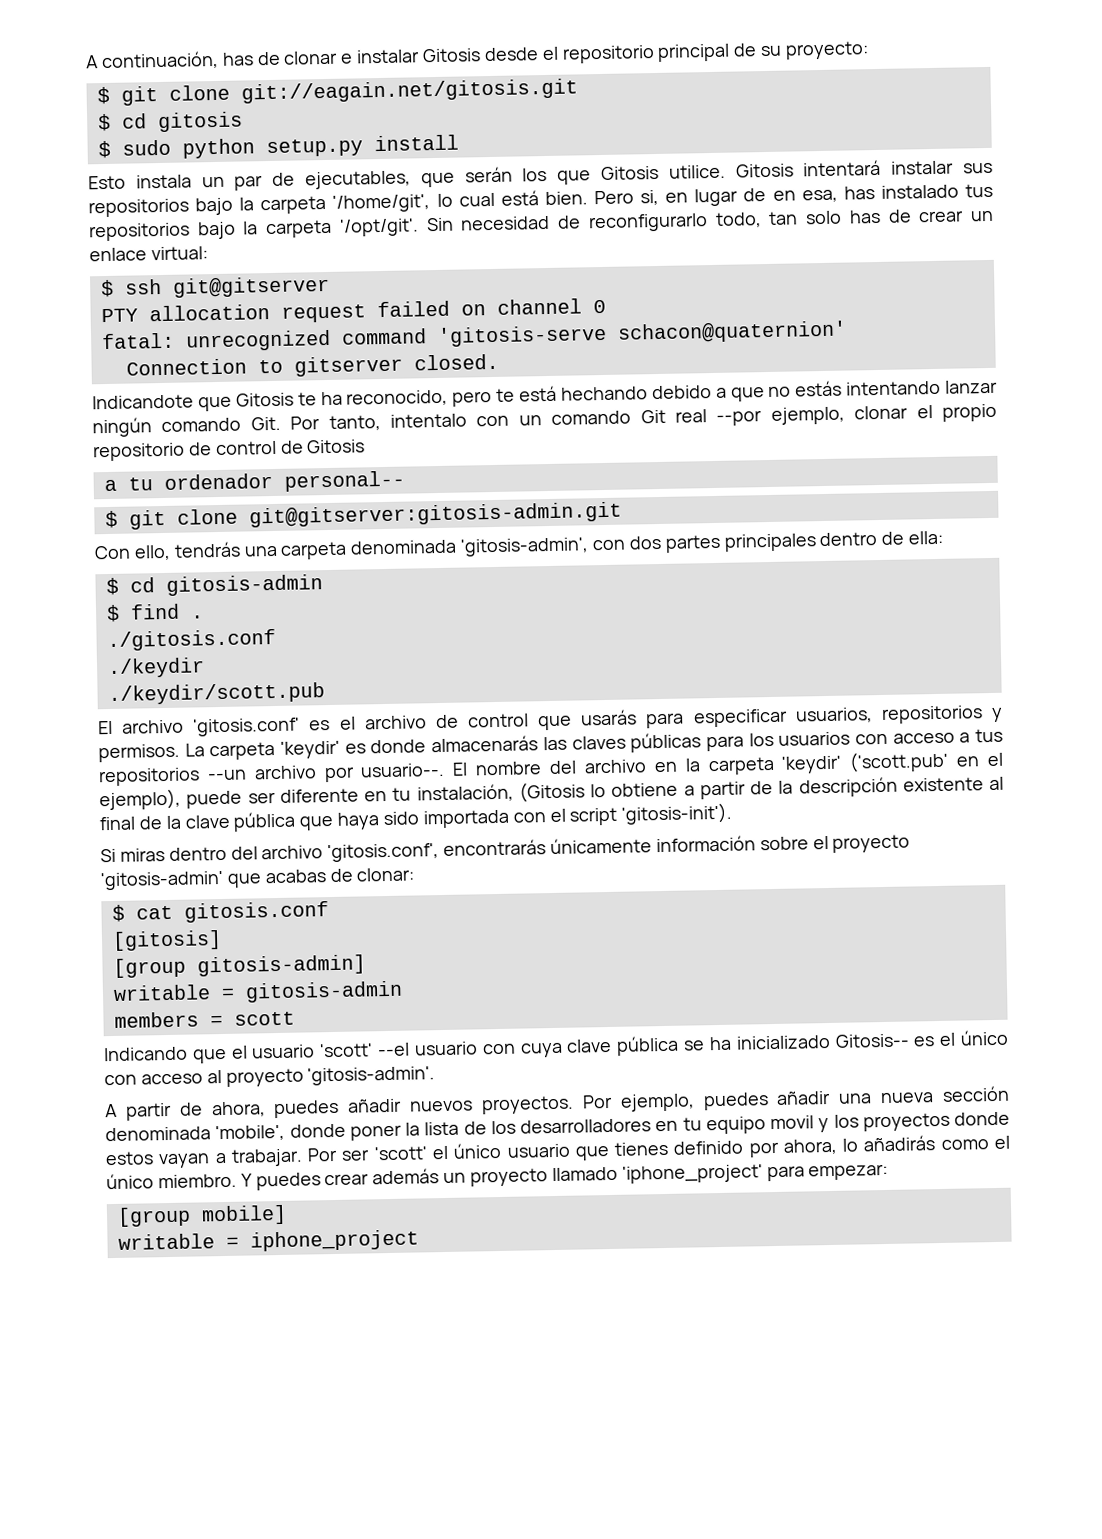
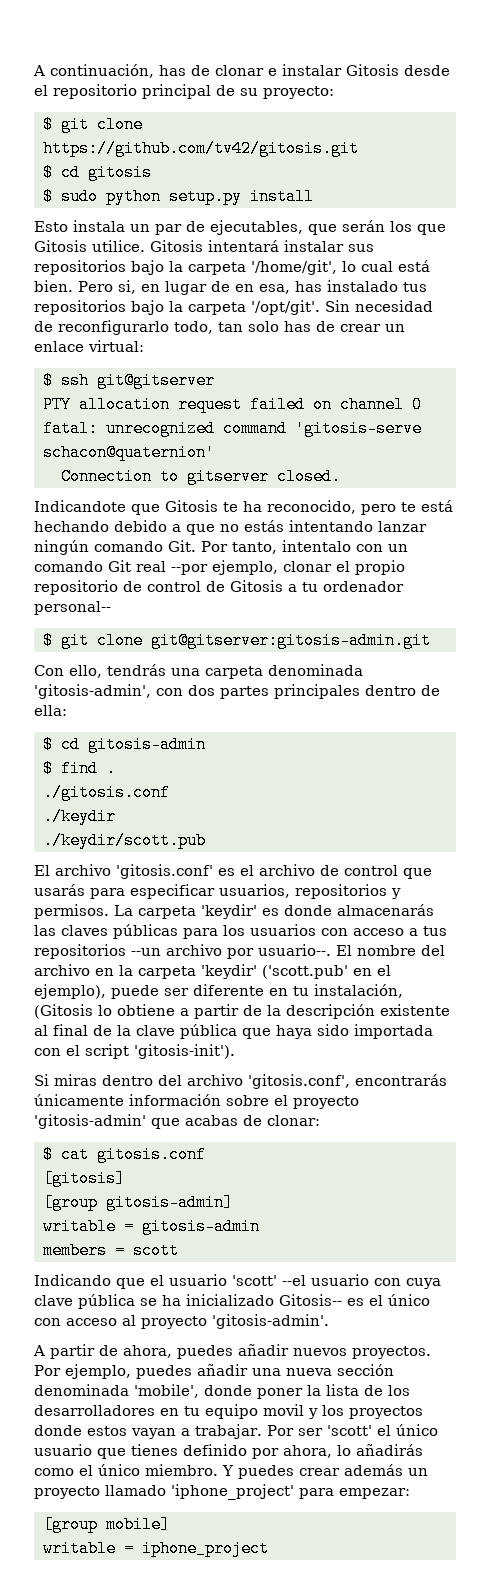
[240,78,578,104] git://eagain.net/gitosis.git -> [42,140,359,157] https://github.com/tv42/gitosis.git
(366, 446) // -> (283, 586) none

